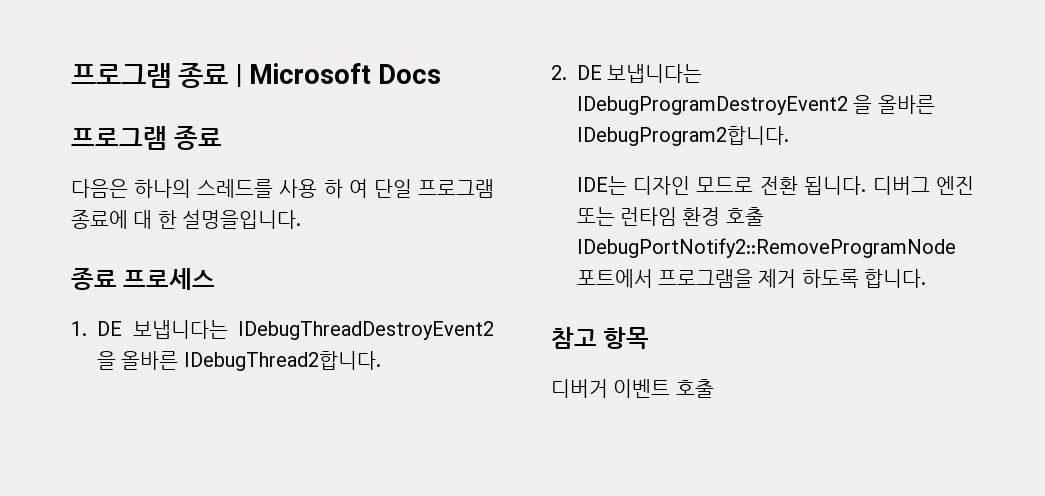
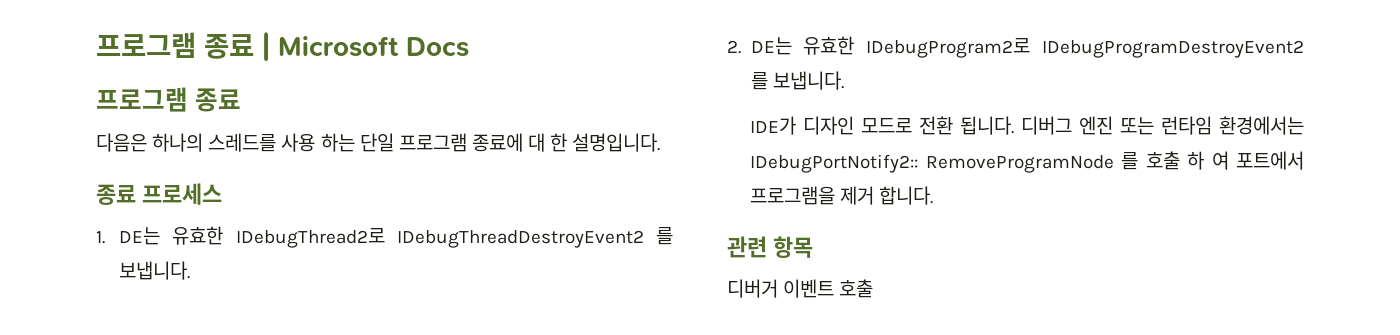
[323,179,368,198] 하 여 -> [320,133,355,152] 하는
[182,210,302,229] 설명을입니다. -> [572,133,661,152] 설명입니다.
[97,320,495,340] [97,351,381,371] [551,64,703,83] [577,95,935,115] [577,126,789,146] [576,176,627,195] DE 보냅니다는 IDebugThreadDestroyEvent2 을 올바른 IDebugThread2합니다. // 2. DE 보냅니다는 IDebugProgramDestroyEvent2 을 올바른 IDebugProgram2합니다. // IDE는 -> [119,226,673,248] [119,261,191,280] [727,36,1304,58] [750,71,844,90] [750,116,797,135] DE는 유효한 IDebugThread2로 IDebugThreadDestroyEvent2 를 보냅니다. // 2. DE는 유효한 IDebugProgram2로 IDebugProgramDestroyEvent2 를 보냅니다. // IDE가
[682,207,764,226] [576,238,956,258] 환경 호출 IDebugPortNotify2::RemoveProgramNode -> [1218,116,1304,135] [750,151,1229,173] 환경에서는 IDebugPortNotify2:: RemoveProgramNode 를 호출 하 여
[801,269,859,288] 하도록 -> (875, 195) none
[551,327,597,349] 참고 -> [727,236,767,258] 관련

